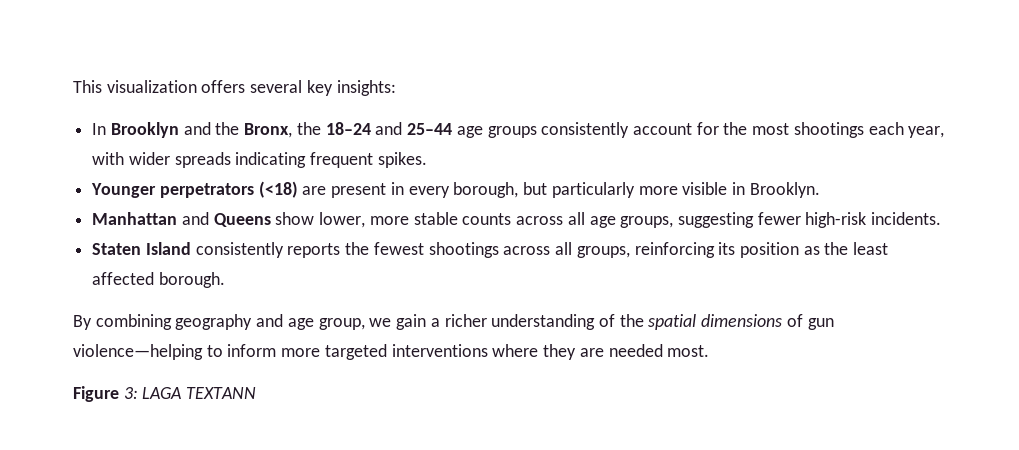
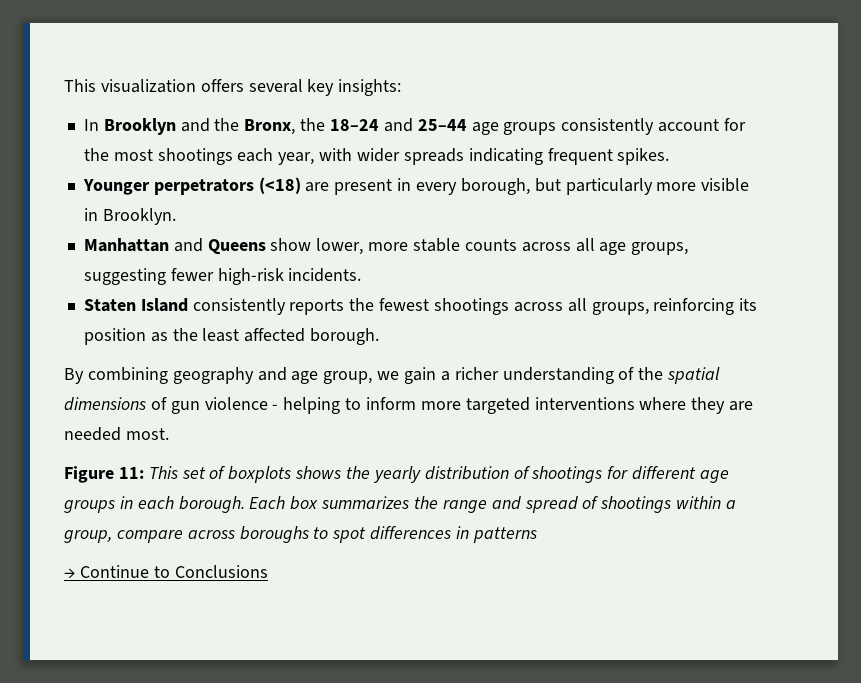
[73,344,203,360] violence—helping -> [204,397,341,414] violence - helping
[123,387,257,399] 3: LAGA TEXTANN -> [118,466,730,483] [64,496,737,513] [64,526,537,543] [64,565,268,579] 11: This set of boxplots shows the yearly distribution of shootings for different age groups in each borough. Each box summarizes the range and spread of shootings within a group, compare across boroughs to spot differences in patterns // → Continue to Conclusions

